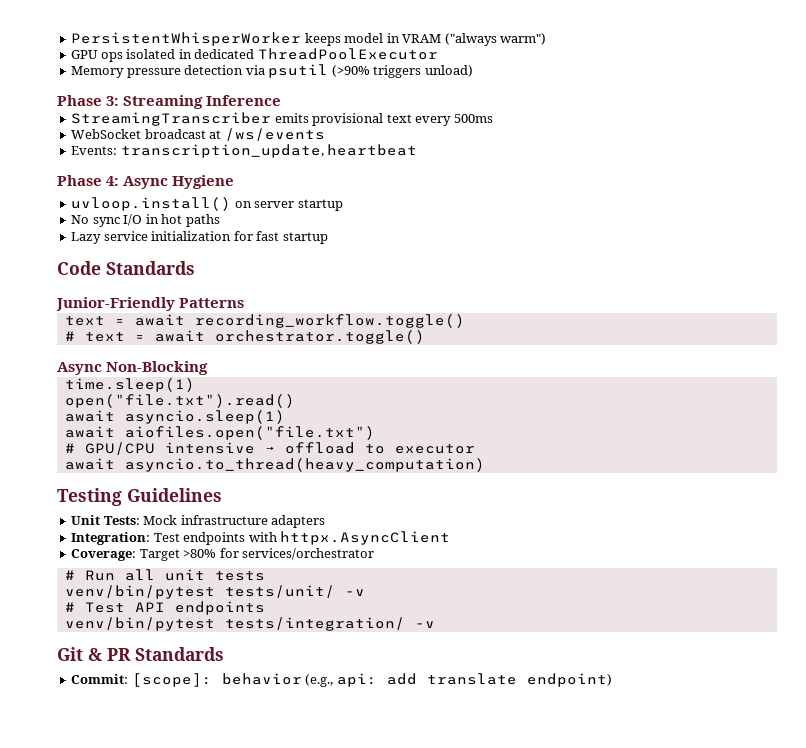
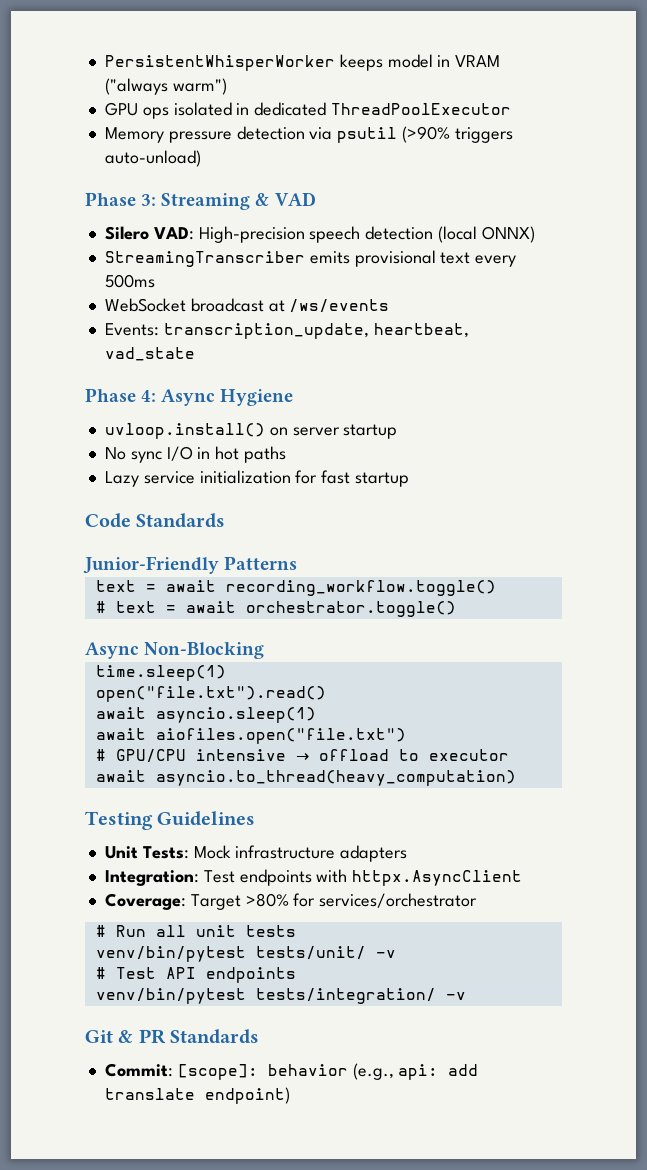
[424,65,473,77] unload) -> [104,150,201,167] auto-unload)
[206,95,282,106] Inference -> [255,192,316,206] [104,226,535,243] & VAD // Silero VAD: High-precision speech detection (local ONNX)
[327,144,418,156] heartbeat -> [373,323,469,338] [104,347,195,361] heartbeat, vad_state

